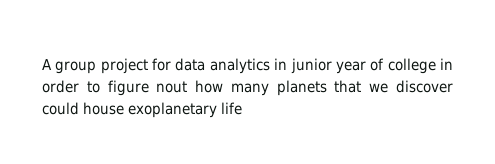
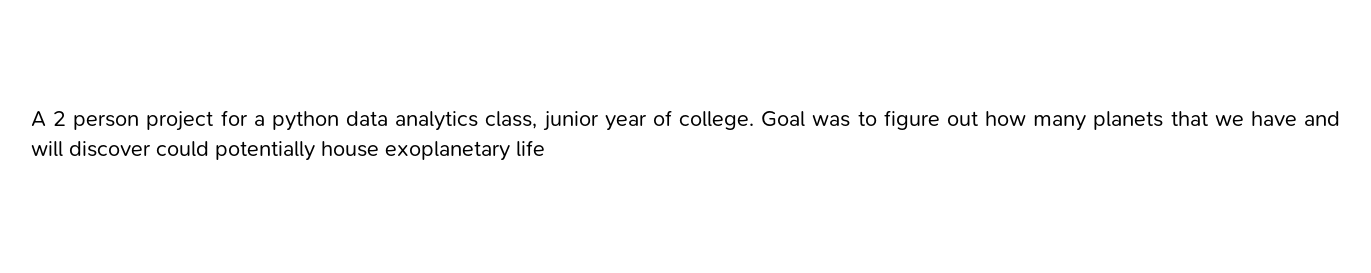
[55,58,172,74] group project for -> [53,110,339,131] 2 person project for a python
[274,58,288,70] in -> [485,111,538,129] class,
[387,58,454,74] [42,80,79,93] college in order -> [679,111,851,130] college. Goal was
[156,81,188,93] nout -> [946,111,978,126] out
(389, 88) none -> [1250,111,1341,126] [31,141,63,157] have and will
(79, 108) none -> [215,141,315,161] potentially

